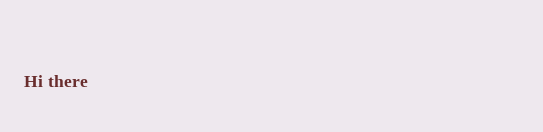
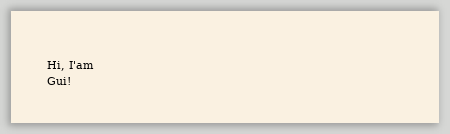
[24,75,88,87] Hi there -> [47,61,94,71] [47,77,71,85] Hi, I'am // Gui!

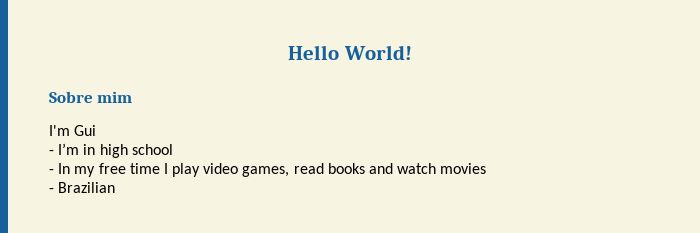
[47,61,94,71] [47,77,71,85] Hi, I'am // Gui! -> [288,45,412,60] [49,91,133,103] [49,125,97,136] [49,143,173,158] [49,163,487,177] [49,182,116,193] Hello World! // Sobre mim // I'm Gui // - I’m in high school // - In my free time I play video games, read books and watch movies // - Brazilian

